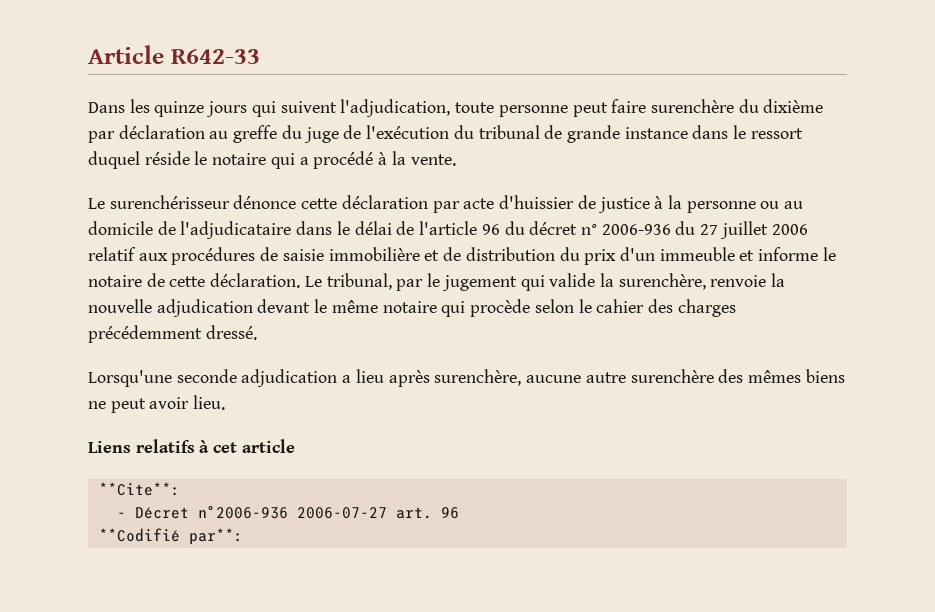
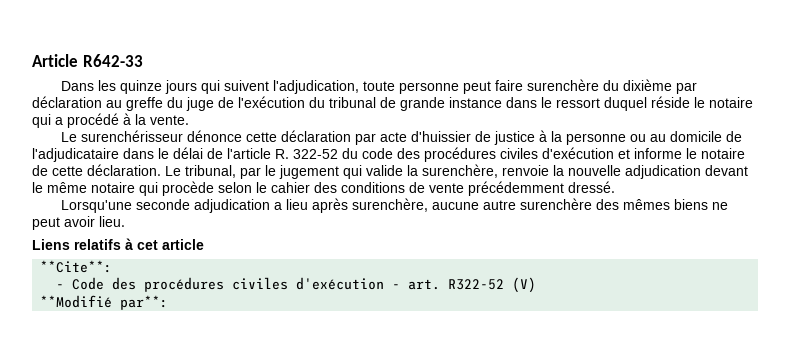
[481,221,808,239] [88,247,735,265] 96 du décret n° 2006-936 du 27 juillet 2006 relatif aux procédures de saisie immobilière et de distribution du prix d'un immeuble -> [275,147,614,162] R. 322-52 du code des procédures civiles d'exécution
[677,299,736,317] charges -> [341,182,464,193] conditions de vente
[134,506,459,519] [98,528,180,542] Décret n°2006-936 2006-07-27 art. 96 // **Codifié -> [72,277,537,293] [40,295,113,308] Code des procédures civiles d'exécution - art. R322-52 (V) // **Modifié

